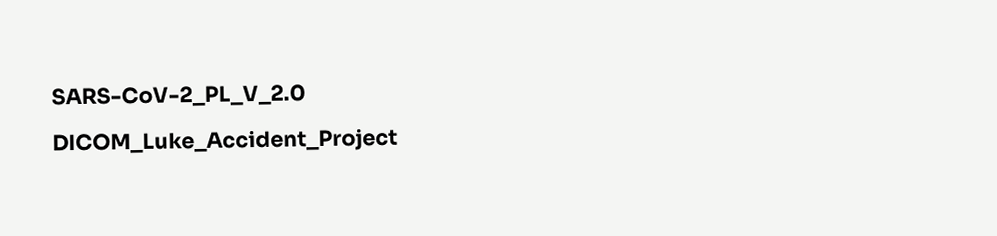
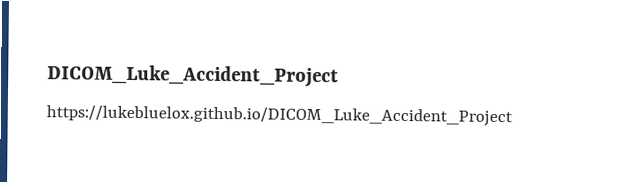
[51,84,306,109] [52,127,398,156] SARS-CoV-2_PL_V_2.0 // DICOM_Luke_Accident_Project -> [47,64,339,88] [46,105,513,127] DICOM_Luke_Accident_Project // https://lukebluelox.github.io/DICOM_Luke_Accident_Project

